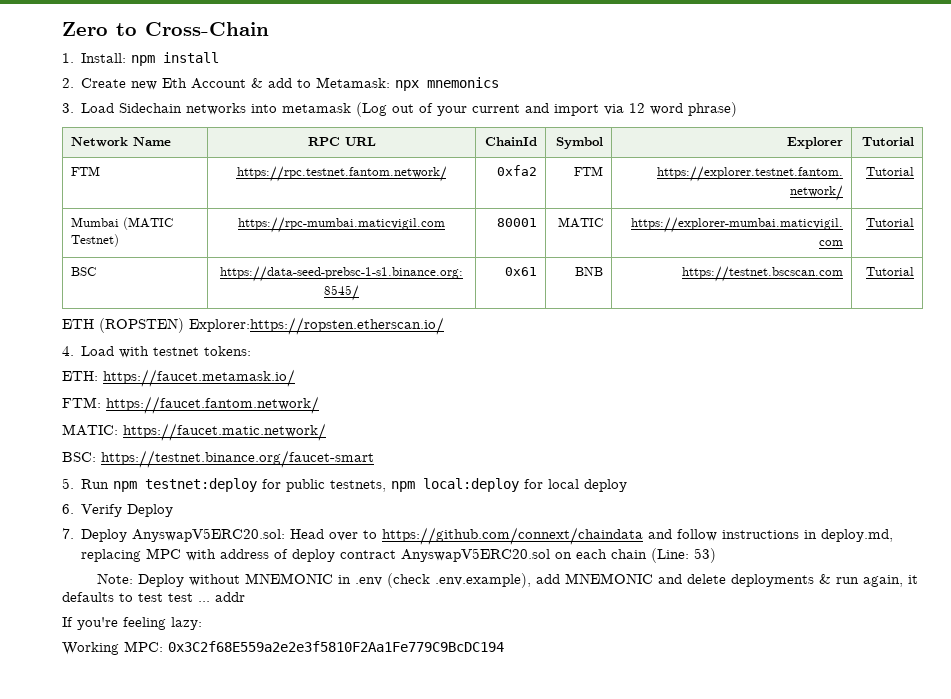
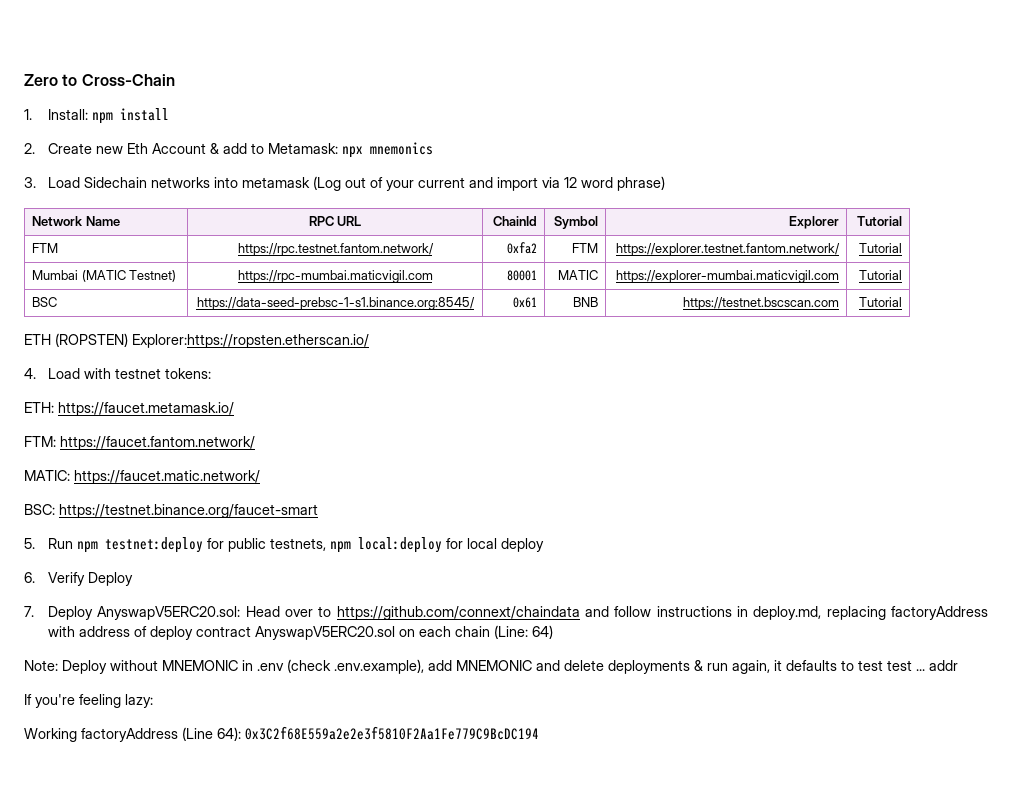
[146,548,182,559] MPC -> [890,606,988,620] factoryAddress
[694,548,717,563] 53) -> [531,625,553,639] 64)
[124,641,163,652] MPC: -> [81,727,241,742] factoryAddress (Line 64):

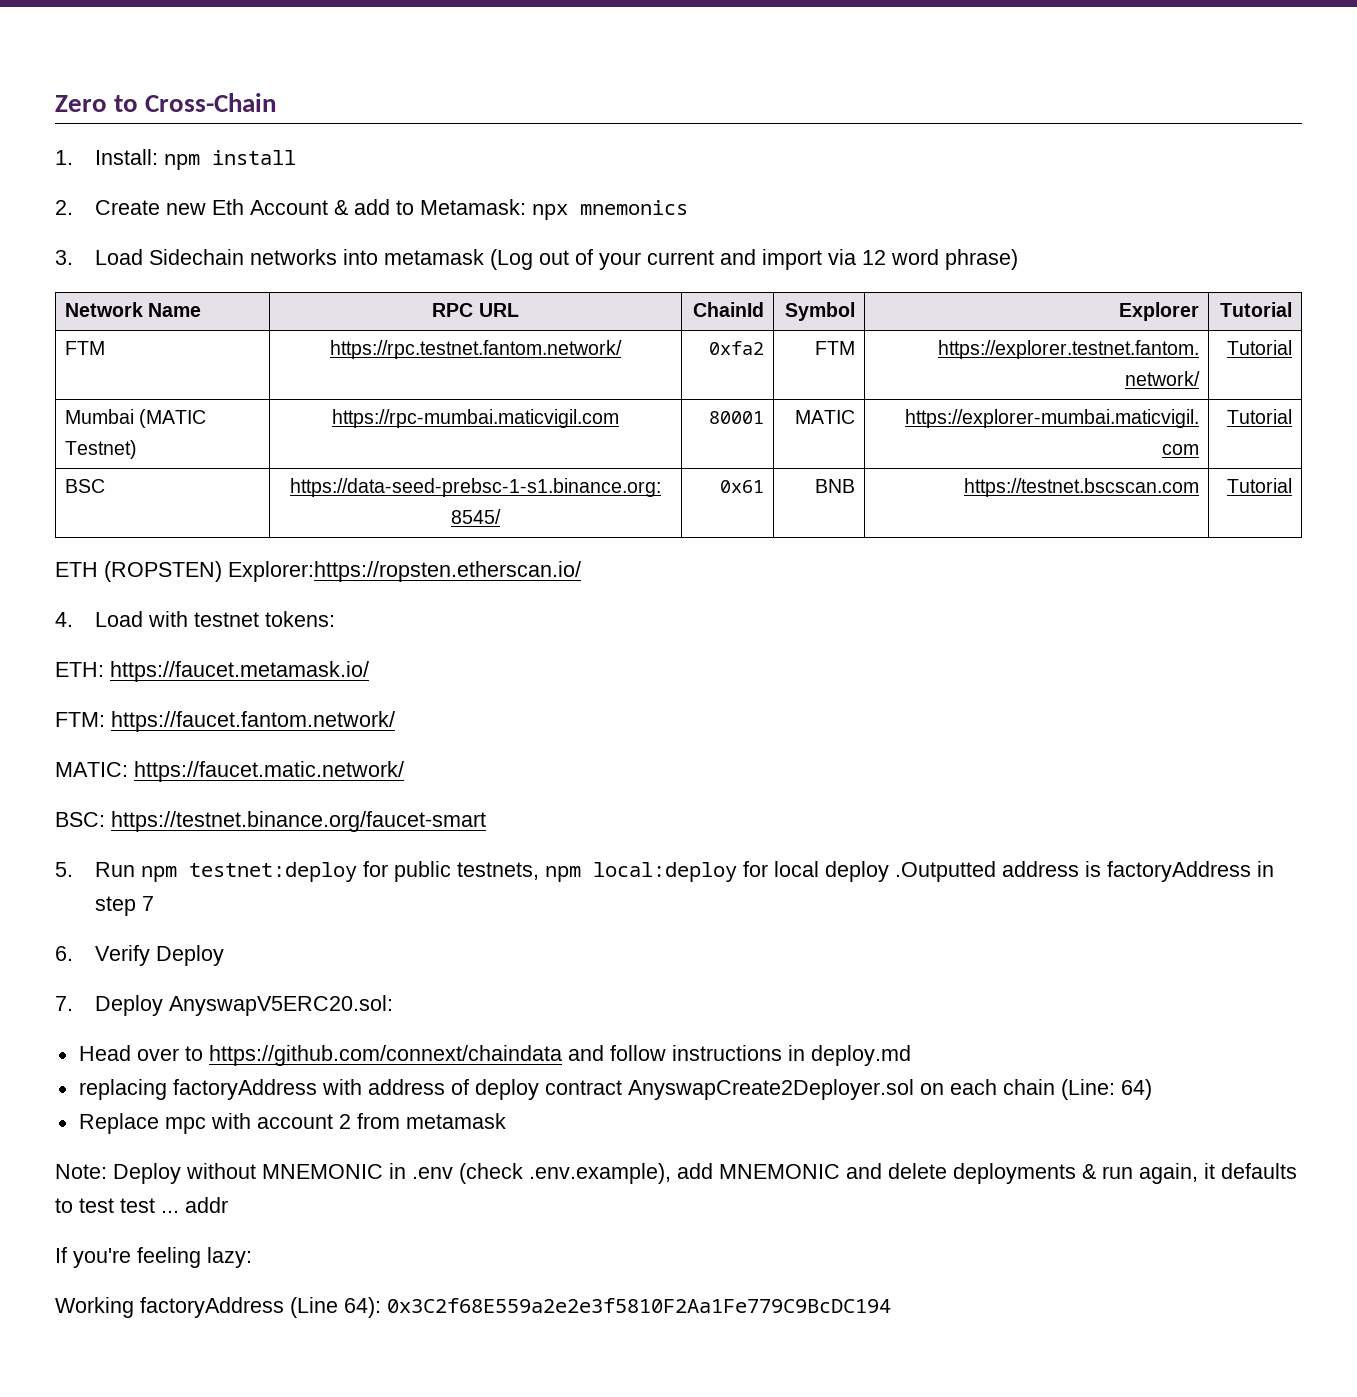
(544, 545) none -> [894,861,1274,882] [94,896,154,916] .Outputted address is factoryAddress in step 7
(241, 613) none -> (393, 1005) //
[753,606,822,620] deploy.md, -> [810,1045,911,1066] deploy.md //
[254,626,395,640] AnyswapV5ERC20.sol -> [627,1079,914,1100] AnyswapCreate2Deployer.sol
(553, 632) none -> [78,1113,506,1134] // Replace mpc with account 2 from metamask

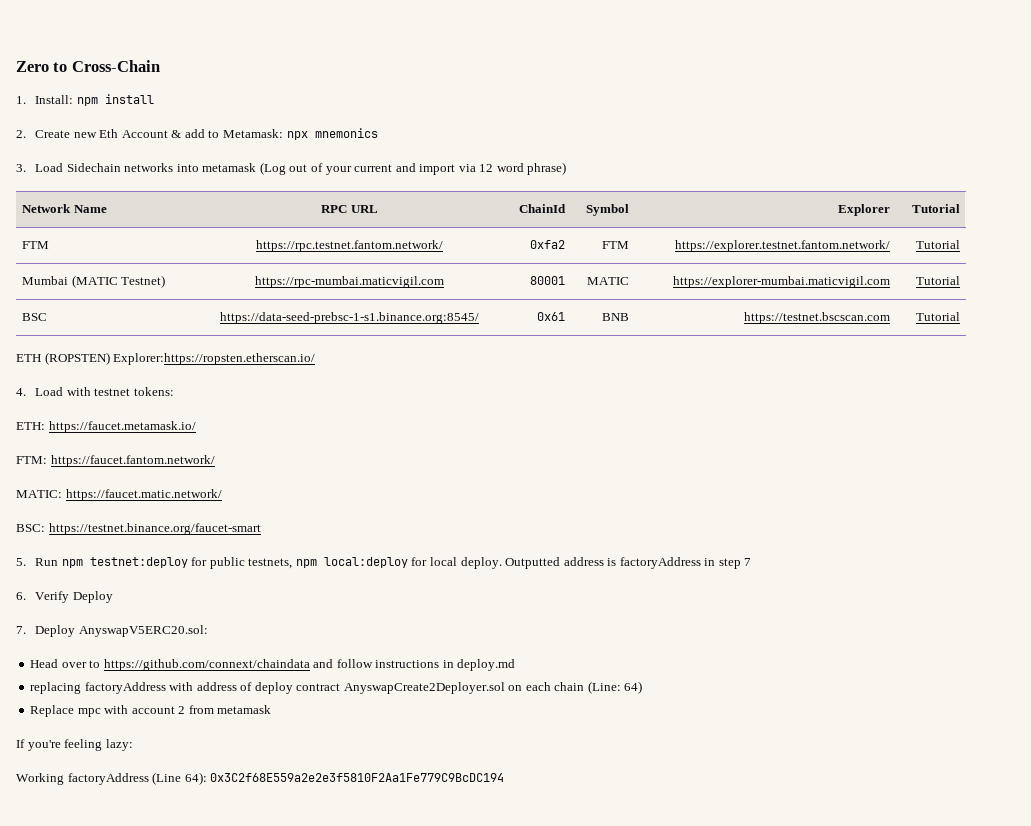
[824,861,996,882] deploy .Outputted -> [460,557,561,569] deploy. Outputted
[55,1163,1297,1184] [55,1197,228,1213] // Note: Deploy without MNEMONIC in .env (check .env.example), add MNEMONIC and delete deployments & run again, it defaults to test test ... addr -> (272, 709) none

